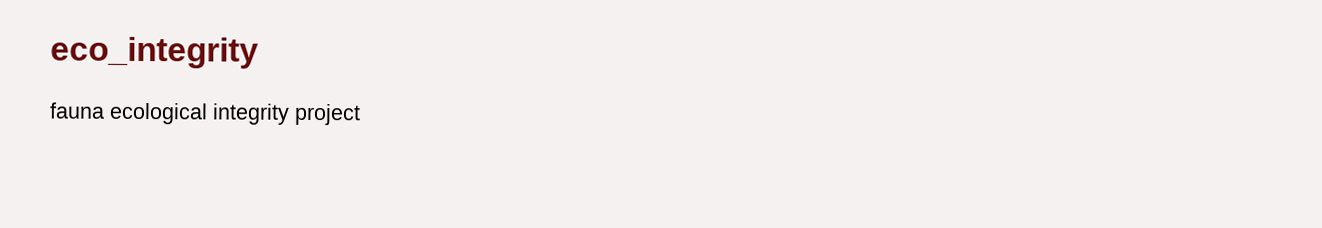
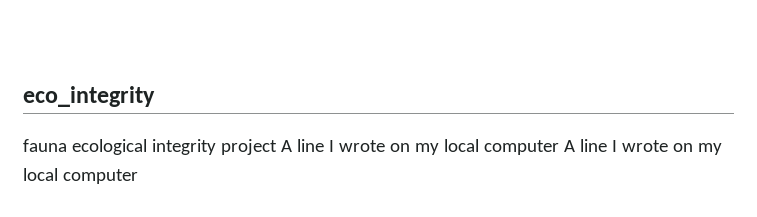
(361, 114) none -> [280,139,722,155] [23,168,138,184] A line I wrote on my local computer A line I wrote on my local computer

